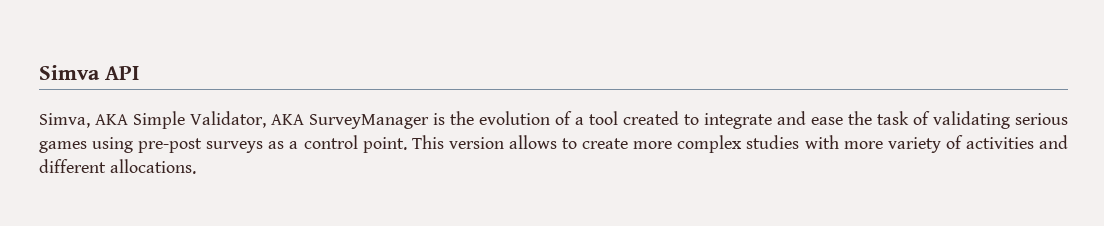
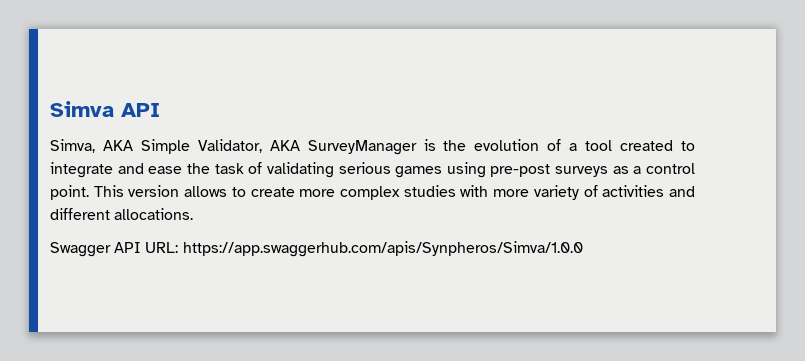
(196, 166) none -> [50,241,583,257] // Swagger API URL: https://app.swaggerhub.com/apis/Synpheros/Simva/1.0.0

